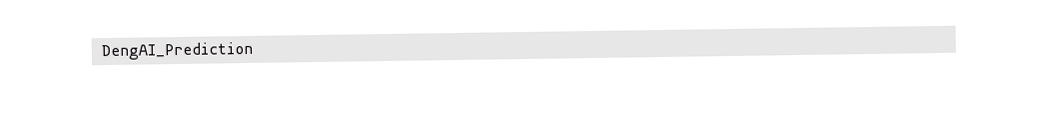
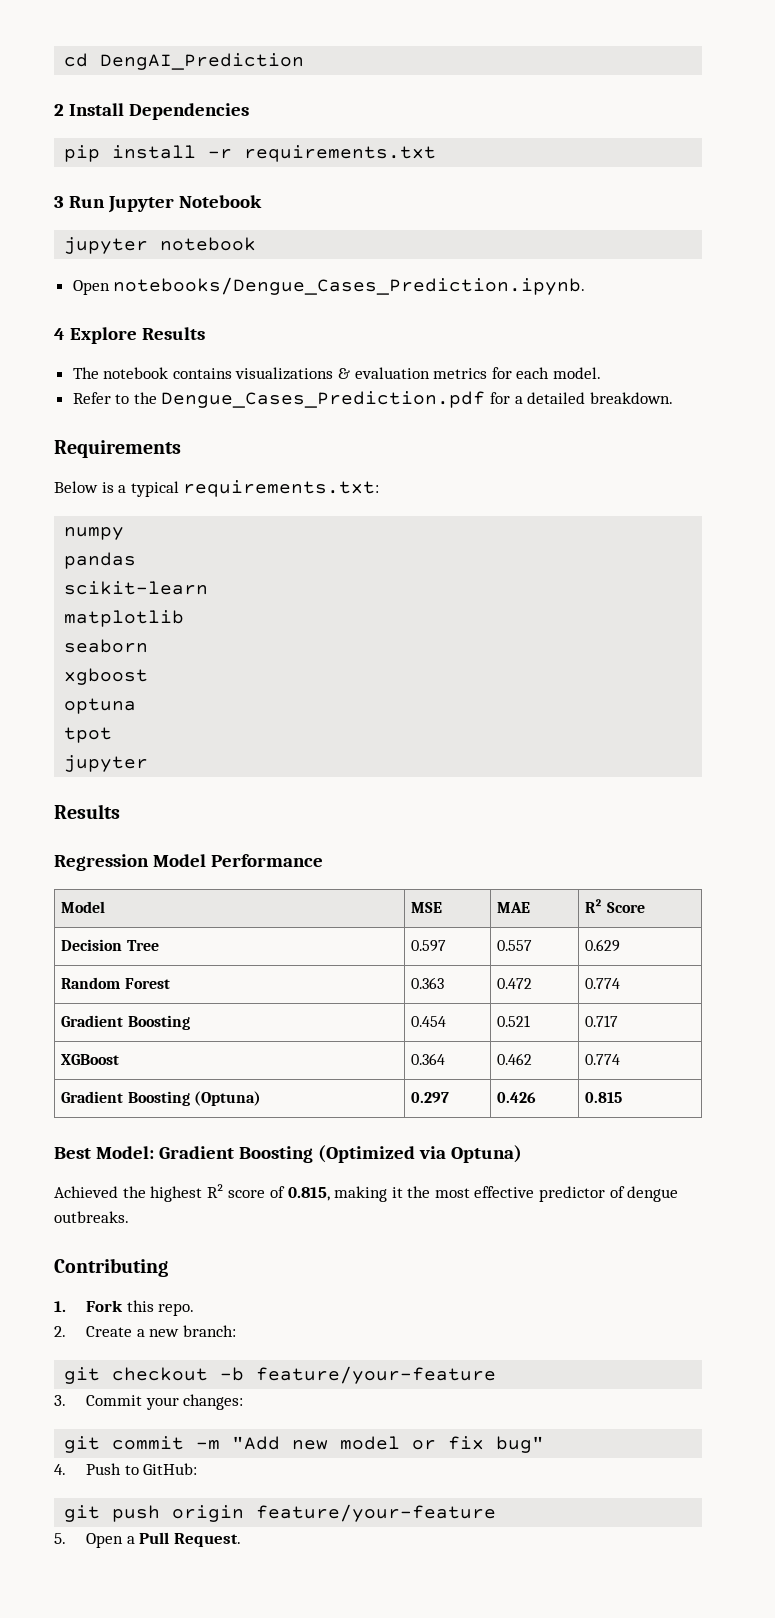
(101, 51) none -> [64,53,89,67] cd
(254, 51) none -> [54,103,249,120] [64,145,437,162] [54,195,262,213] [64,237,257,254] [72,277,586,295] [54,327,205,344] [72,367,602,380] [72,391,673,408] [54,440,181,458] [54,480,380,497] [64,527,125,540] [64,552,137,569] [64,581,209,595] [64,610,185,627] [64,639,149,653] [64,668,149,685] [64,698,137,714] [64,727,113,743] [64,755,149,772] [54,804,120,819] [54,854,323,871] [61,901,106,913] [411,902,443,913] [497,902,531,913] [585,899,645,913] [61,939,159,951] [411,940,447,952] [497,940,533,951] [585,939,621,952] [61,977,170,989] [411,977,445,989] [497,978,533,989] [585,978,621,989] [61,1015,190,1030] [411,1016,447,1027] [497,1015,531,1027] [585,1015,619,1027] [61,1054,120,1065] [411,1053,446,1065] [497,1053,533,1065] [585,1054,621,1065] [61,1091,261,1106] [411,1092,450,1103] [497,1092,537,1103] [585,1092,623,1103] [54,1145,522,1163] [54,1184,679,1202] [54,1211,129,1223] [54,1258,168,1277] [54,1300,195,1316] [54,1325,236,1337] [64,1366,497,1384] [54,1394,244,1410] [64,1436,545,1453] [54,1463,198,1475] [64,1504,497,1522] [54,1532,241,1548] // 2 Install Dependencies // pip install -r requirements.txt // 3 Run Jupyter Notebook // jupyter notebook // Open notebooks/Dengue_Cases_Prediction.ipynb. // 4 Explore Results // The notebook contains visualizations & evaluation metrics for each model. // Refer to the Dengue_Cases_Prediction.pdf for a detailed breakdown. // Requirements // Below is a typical requirements.txt: // numpy // pandas // scikit-learn // matplotlib // seaborn // xgboost // optuna // tpot // jupyter // Results // Regression Model Performance // Model | MSE | MAE | R² Score // Decision Tree | 0.597 | 0.557 | 0.629 // Random Forest | 0.363 | 0.472 | 0.774 // Gradient Boosting | 0.454 | 0.521 | 0.717 // XGBoost | 0.364 | 0.462 | 0.774 // Gradient Boosting (Optuna) | 0.297 | 0.426 | 0.815 // Best Model: Gradient Boosting (Optimized via Optuna) // Achieved the highest R² score of 0.815, making it the most effective predictor of dengue outbreaks. // Contributing // 1. Fork this repo. // 2. Create a new branch: // git checkout -b feature/your-feature // 3. Commit your changes: // git commit -m "Add new model or fix bug" // 4. Push to GitHub: // git push origin feature/your-feature // 5. Open a Pull Request.

